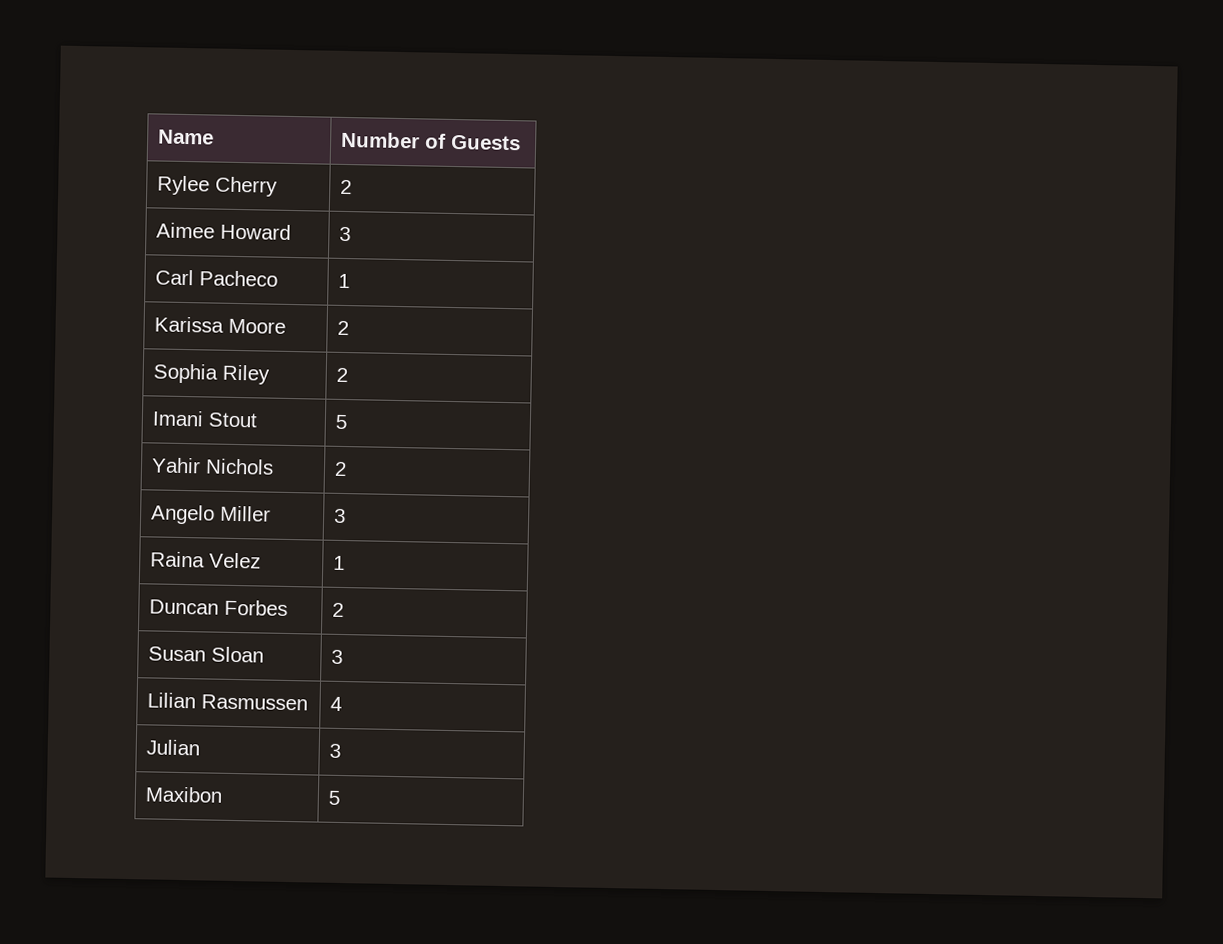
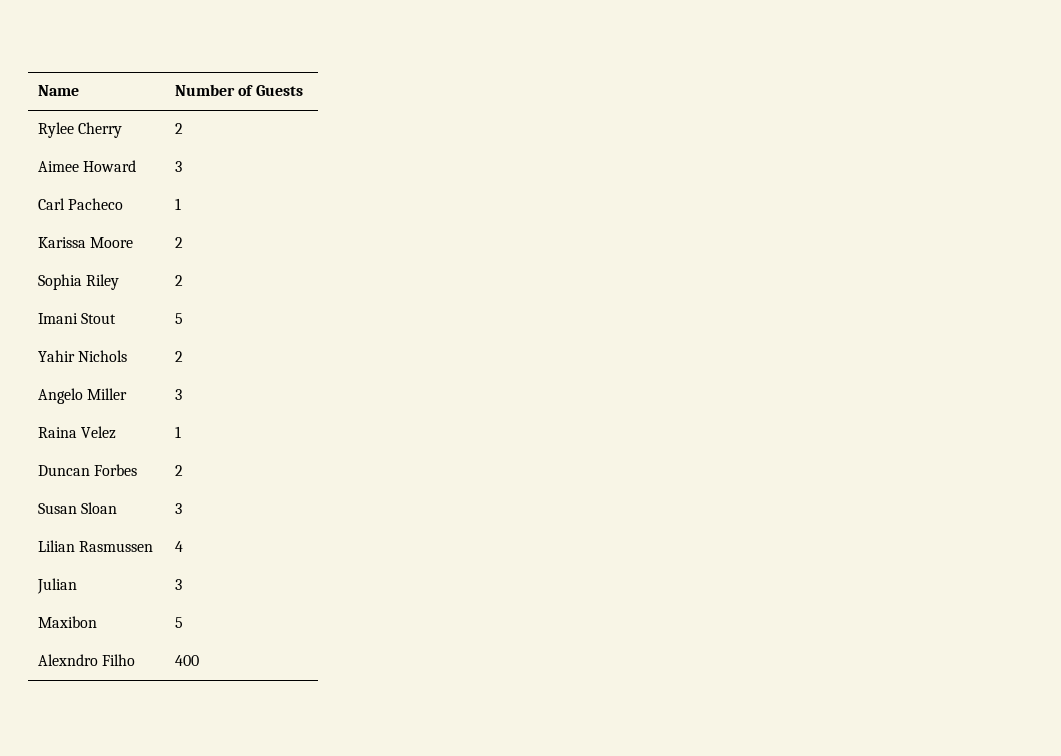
(340, 797) none -> [38,654,136,666] [175,655,200,666] // Alexndro Filho | 400

